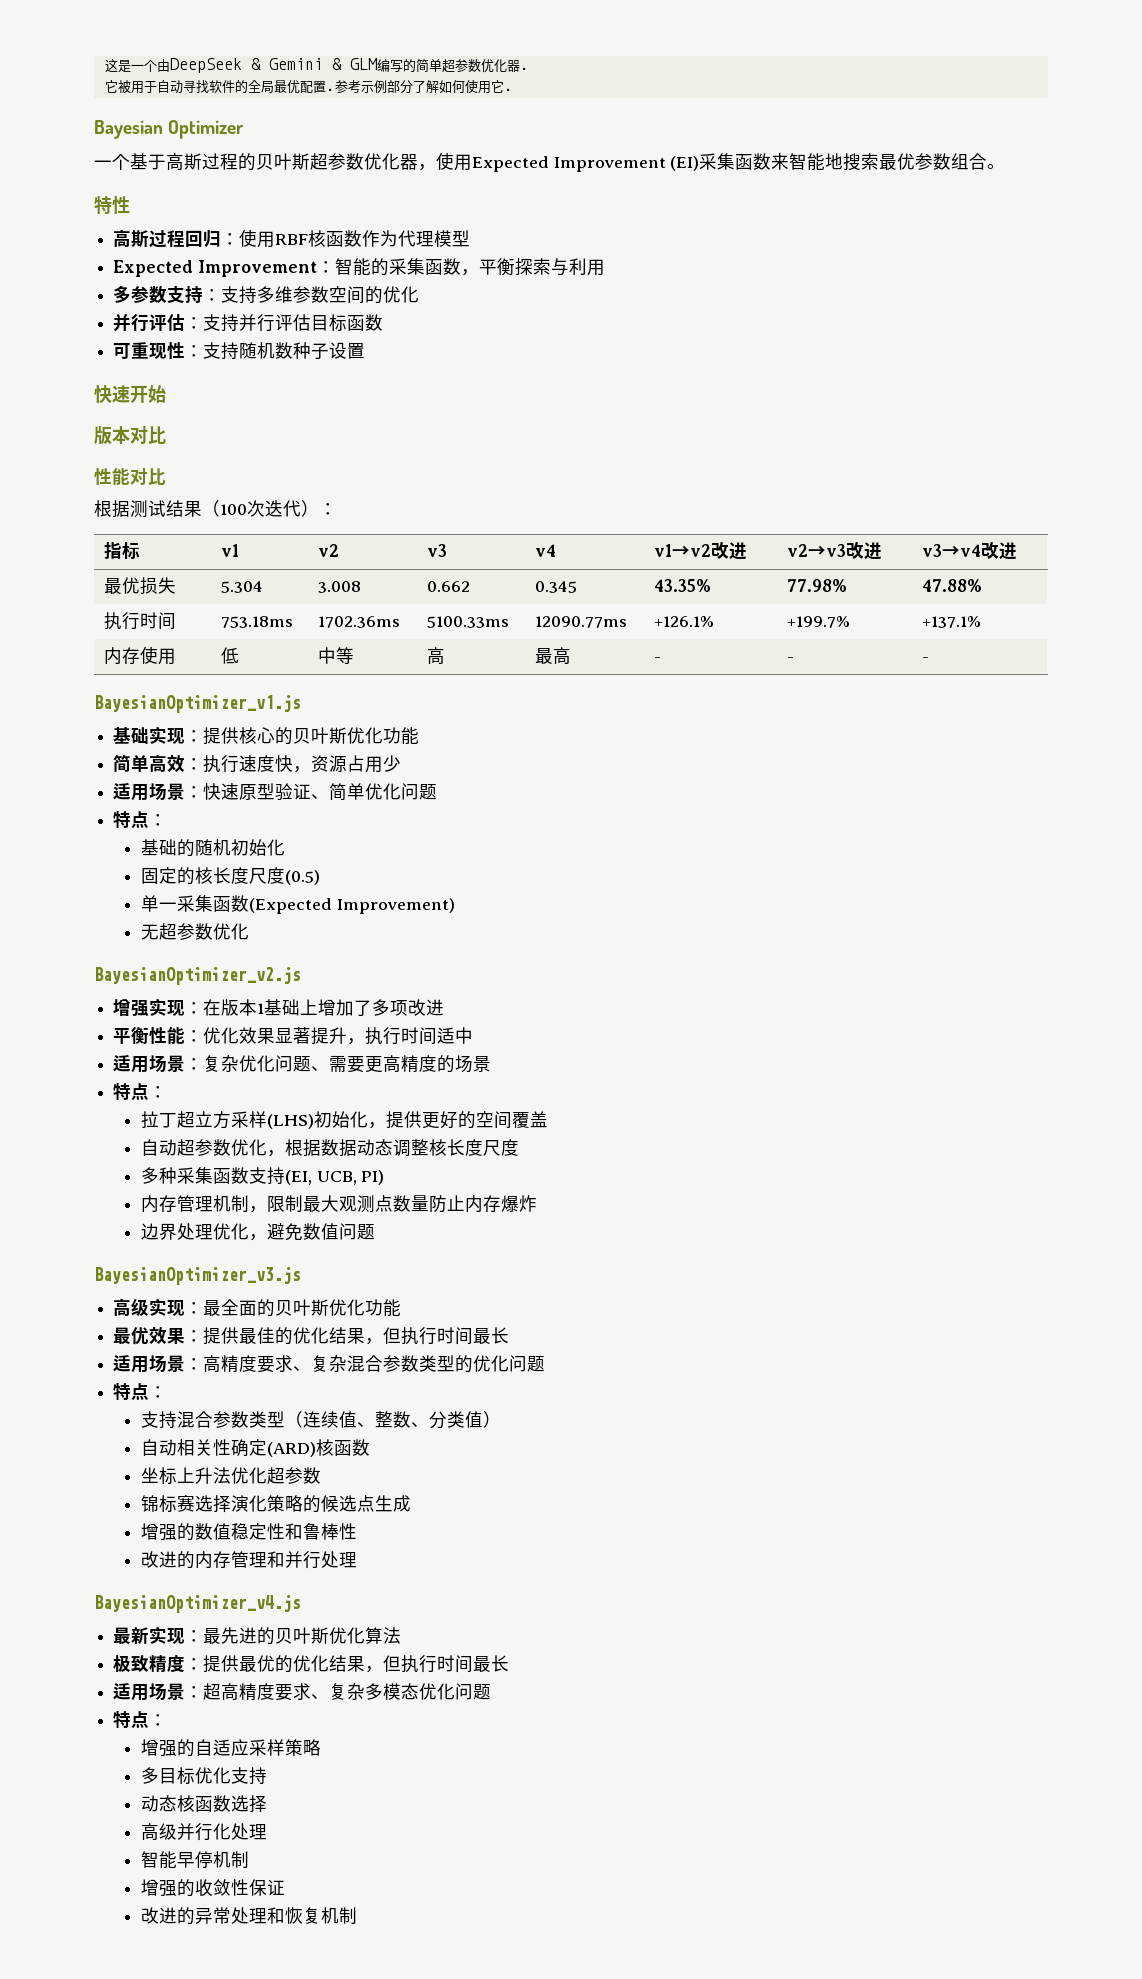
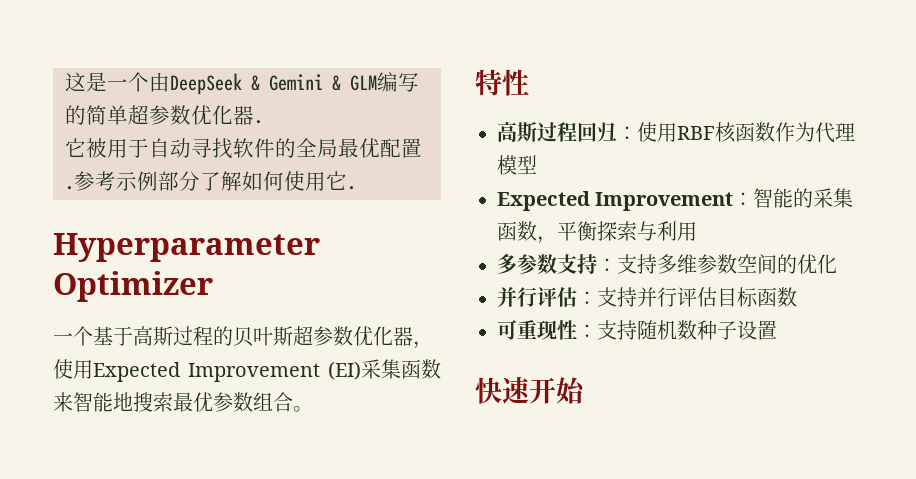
[94,120,163,139] Bayesian -> [53,233,320,262] Hyperparameter
[94,426,166,445] [94,467,166,485] [94,500,337,518] [103,542,140,559] [220,544,239,557] [317,544,339,557] [426,544,447,557] [534,544,556,557] [653,541,747,560] [786,541,882,560] [921,541,1017,560] [103,577,176,595] [220,581,263,593] [317,581,361,593] [426,581,470,592] [534,581,577,593] [653,579,711,592] [786,579,847,592] [921,579,982,592] [103,612,176,630] [220,616,293,628] [317,616,400,628] [426,616,509,628] [534,616,627,628] [653,616,714,627] [786,616,850,628] [921,616,981,628] [103,646,176,665] [220,647,239,664] [317,647,354,664] [426,647,445,665] [534,647,571,665] [653,657,661,662] [786,657,794,662] [921,657,929,662] [94,695,301,713] [113,726,420,745] [113,754,402,773] [113,783,438,801] [113,811,168,829] [140,839,285,857] [140,867,320,885] [140,895,455,914] [140,923,249,940] [94,967,301,985] [113,998,445,1017] [113,1026,474,1045] [113,1055,492,1073] [113,1083,168,1101] [140,1111,548,1129] [140,1139,519,1157] [140,1167,385,1185] [140,1195,537,1213] [140,1223,375,1241] [94,1267,301,1285] [113,1298,402,1317] [113,1326,510,1345] [113,1355,546,1373] [113,1383,168,1401] [140,1411,501,1429] [140,1439,370,1457] [140,1467,321,1485] [140,1494,411,1513] [140,1523,357,1541] [140,1551,357,1569] [94,1595,301,1613] [113,1626,402,1645] [113,1655,510,1673] [113,1683,492,1701] [113,1711,168,1729] [140,1739,321,1757] [140,1767,267,1785] [140,1795,267,1813] [140,1823,267,1841] [140,1851,249,1869] [140,1879,285,1897] [140,1907,357,1925] // 版本对比 // 性能对比 // 根据测试结果（100次迭代）： // 指标 | v1 | v2 | v3 | v4 | v1→v2改进 | v2→v3改进 | v3→v4改进 // 最优损失 | 5.304 | 3.008 | 0.662 | 0.345 | 43.35% | 77.98% | 47.88% // 执行时间 | 753.18ms | 1702.36ms | 5100.33ms | 12090.77ms | +126.1% | +199.7% | +137.1% // 内存使用 | 低 | 中等 | 高 | 最高 | - | - | - // BayesianOptimizer_v1.js // 基础实现：提供核心的贝叶斯优化功能 // 简单高效：执行速度快，资源占用少 // 适用场景：快速原型验证、简单优化问题 // 特点： // 基础的随机初始化 // 固定的核长度尺度(0.5) // 单一采集函数(Expected Improvement) // 无超参数优化 // BayesianOptimizer_v2.js // 增强实现：在版本1基础上增加了多项改进 // 平衡性能：优化效果显著提升，执行时间适中 // 适用场景：复杂优化问题、需要更高精度的场景 // 特点： // 拉丁超立方采样(LHS)初始化，提供更好的空间覆盖 // 自动超参数优化，根据数据动态调整核长度尺度 // 多种采集函数支持(EI, UCB, PI) // 内存管理机制，限制最大观测点数量防止内存爆炸 // 边界处理优化，避免数值问题 // BayesianOptimizer_v3.js // 高级实现：最全面的贝叶斯优化功能 // 最优效果：提供最佳的优化结果，但执行时间最长 // 适用场景：高精度要求、复杂混合参数类型的优化问题 // 特点： // 支持混合参数类型（连续值、整数、分类值） // 自动相关性确定(ARD)核函数 // 坐标上升法优化超参数 // 锦标赛选择演化策略的候选点生成 // 增强的数值稳定性和鲁棒性 // 改进的内存管理和并行处理 // BayesianOptimizer_v4.js // 最新实现：最先进的贝叶斯优化算法 // 极致精度：提供最优的优化结果，但执行时间最长 // 适用场景：超高精度要求、复杂多模态优化问题 // 特点： // 增强的自适应采样策略 // 多目标优化支持 // 动态核函数选择 // 高级并行化处理 // 智能早停机制 // 增强的收敛性保证 // 改进的异常处理和恢复机制 -> (586, 390) none

